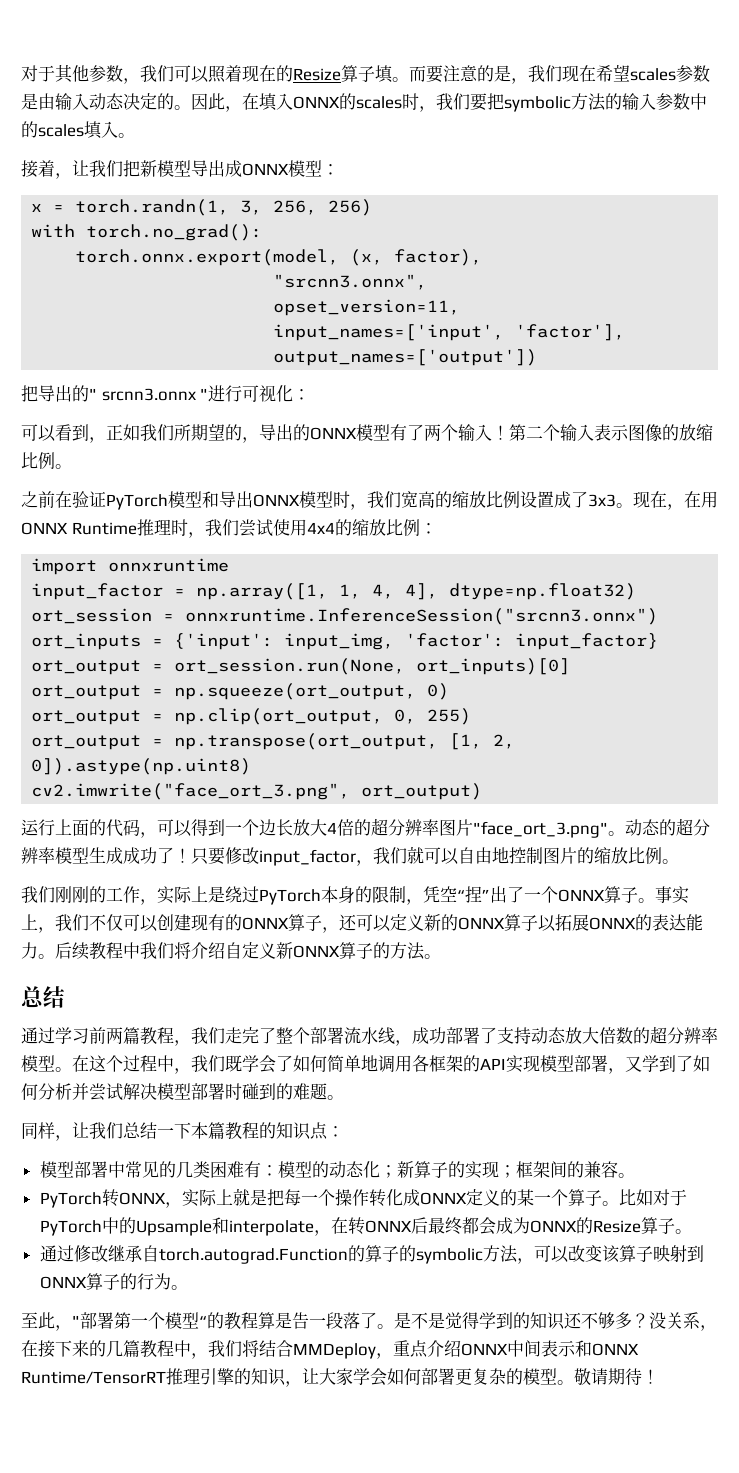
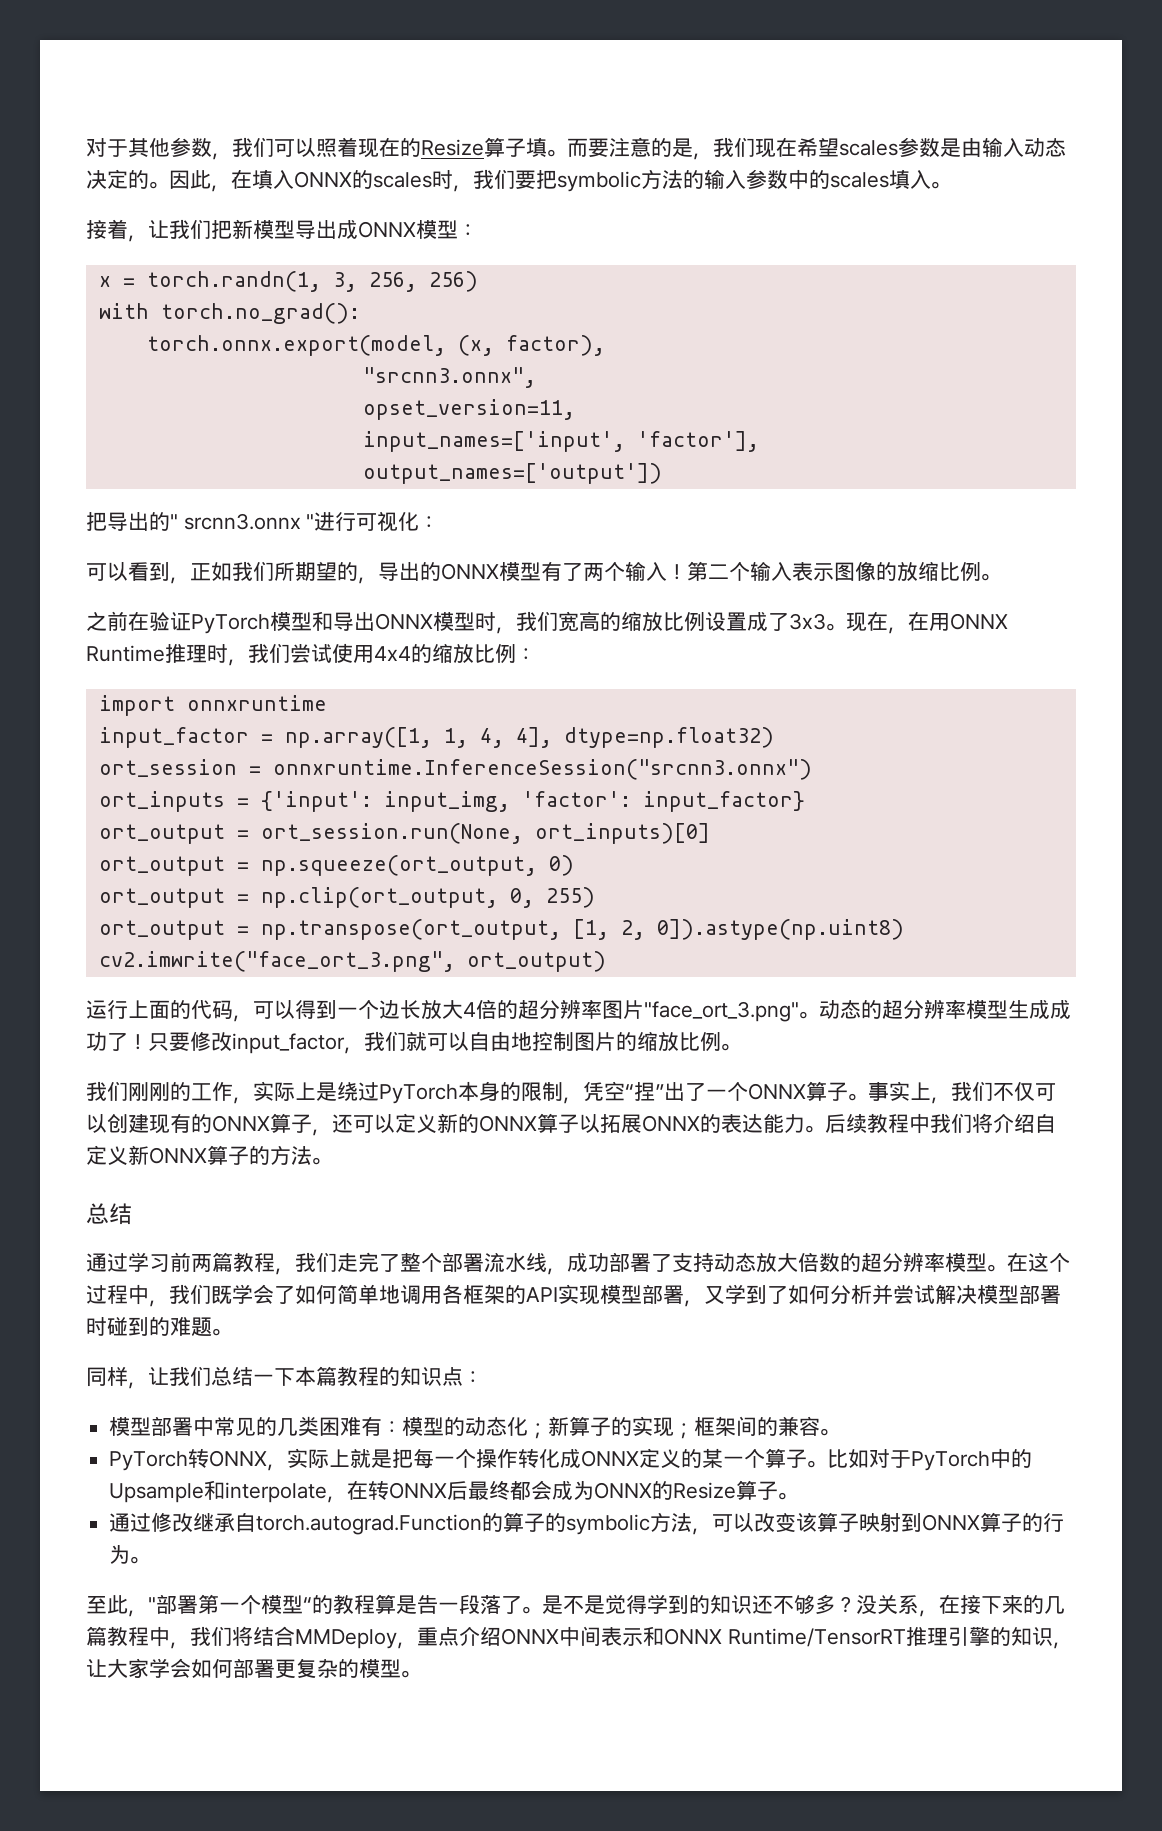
[574,1368,659,1386] 敬请期待！ -> (421, 1674) none

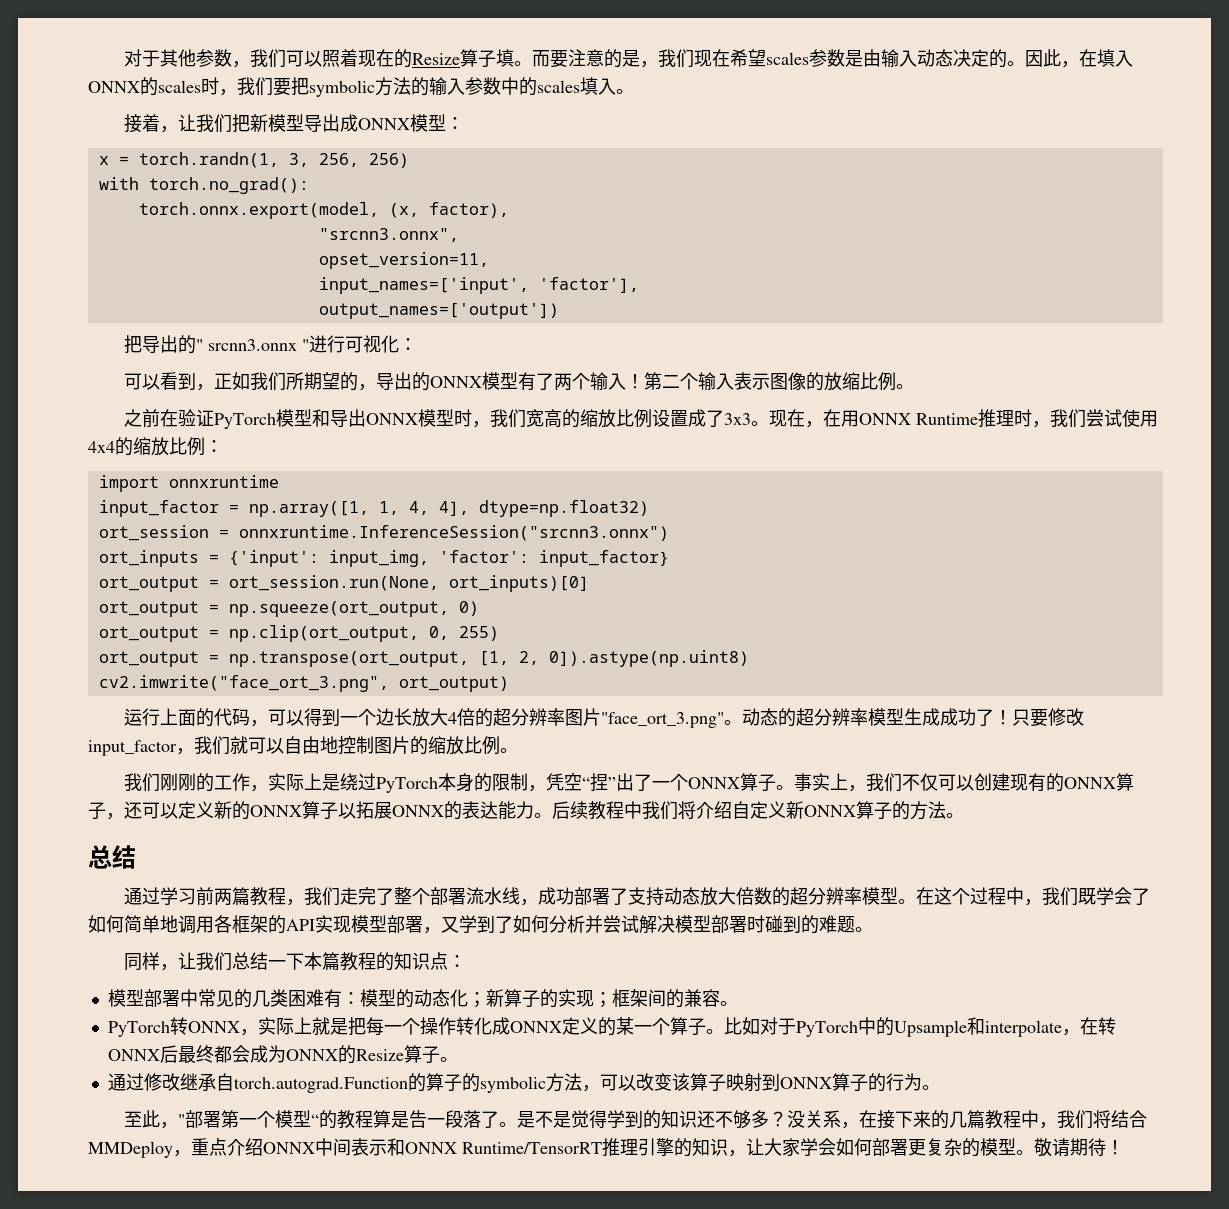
(421, 1674) none -> [1034,1138,1124,1157] 敬请期待！

